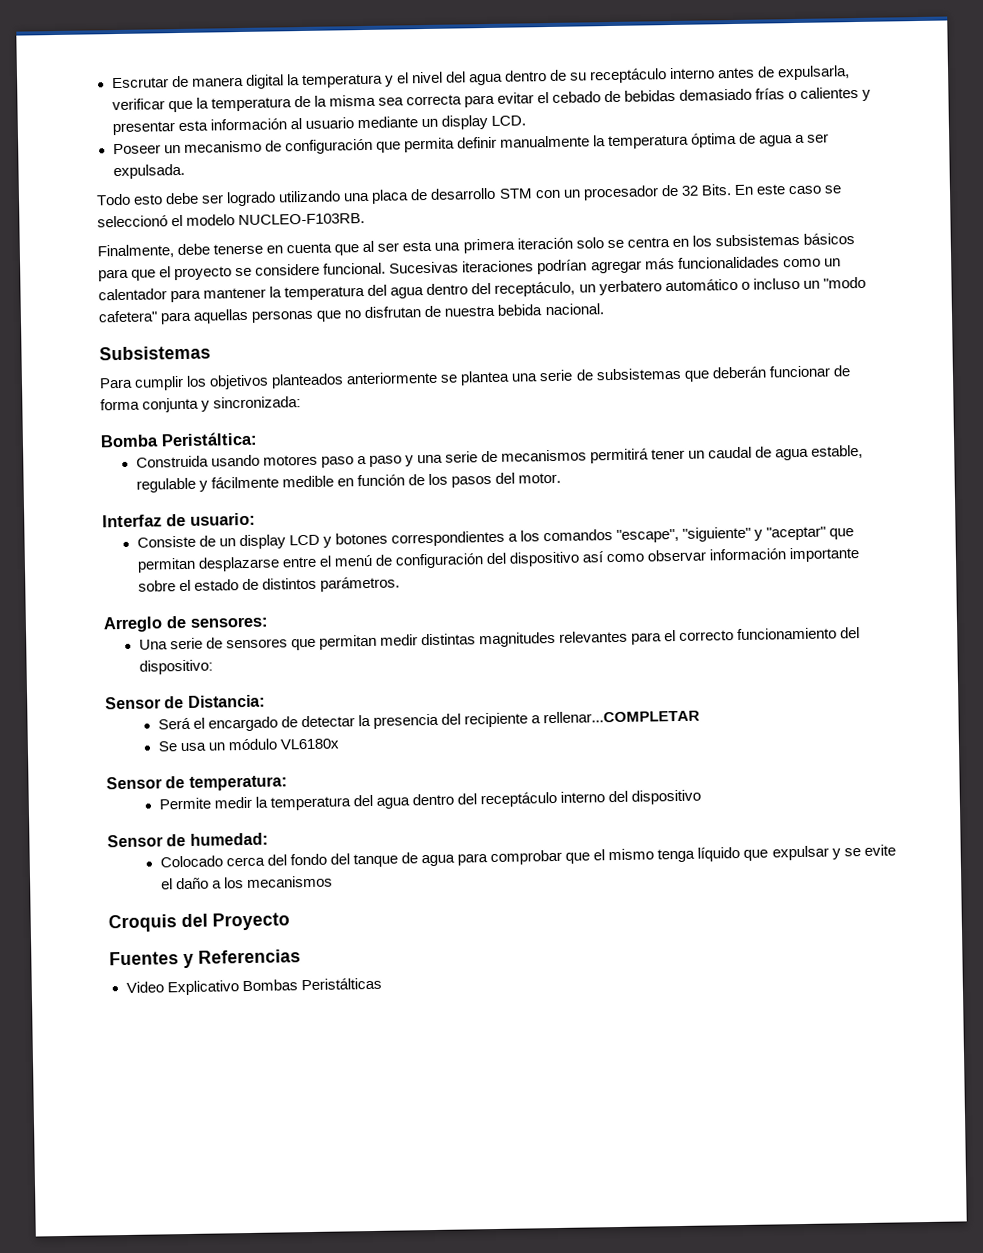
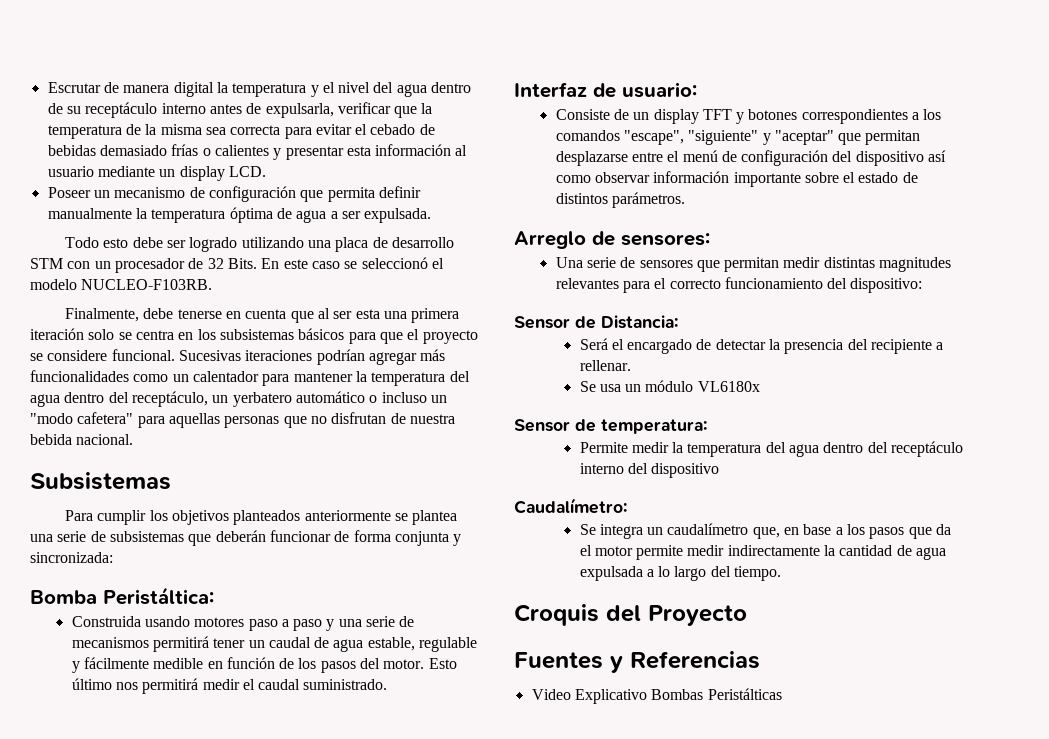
(562, 478) none -> [428,658,457,669] [71,678,388,694] Esto último nos permitirá medir el caudal suministrado.
[288,534,320,546] LCD -> [702,109,732,120] TFT
[543,709,701,724] rellenar...COMPLETAR -> [579,360,631,371] rellenar.
[107,832,268,848] [159,844,896,868] [160,875,333,890] Sensor de humedad: // Colocado cerca del fondo del tanque de agua para comprobar que el mismo tenga líquido que expulsar y se evite el daño a los mecanismos -> [514,498,627,514] [579,523,952,539] [579,545,947,560] [579,566,782,581] Caudalímetro: // Se integra un caudalímetro que, en base a los pasos que da el motor permite medir indirectamente la cantidad de agua expulsada a lo largo del tiempo.

